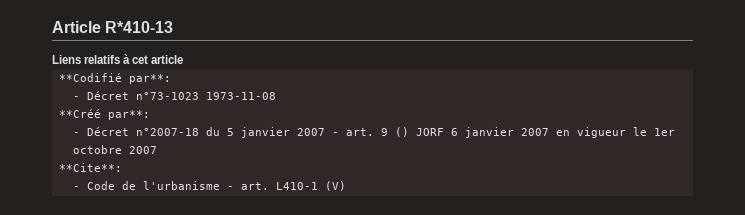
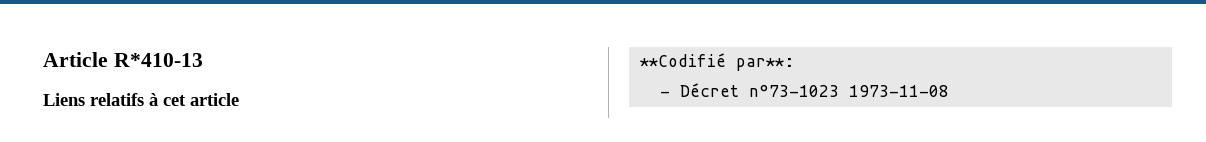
[58,109,150,120] [72,127,675,138] [72,145,157,154] [58,163,122,172] [72,181,346,191] // **Créé par**: // - Décret n°2007-18 du 5 janvier 2007 - art. 9 () JORF 6 janvier 2007 en vigueur le 1er octobre 2007 // **Cite**: // - Code de l'urbanisme - art. L410-1 (V) -> (950, 91) none

